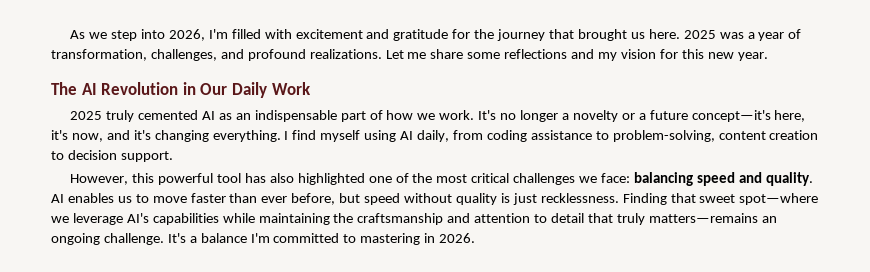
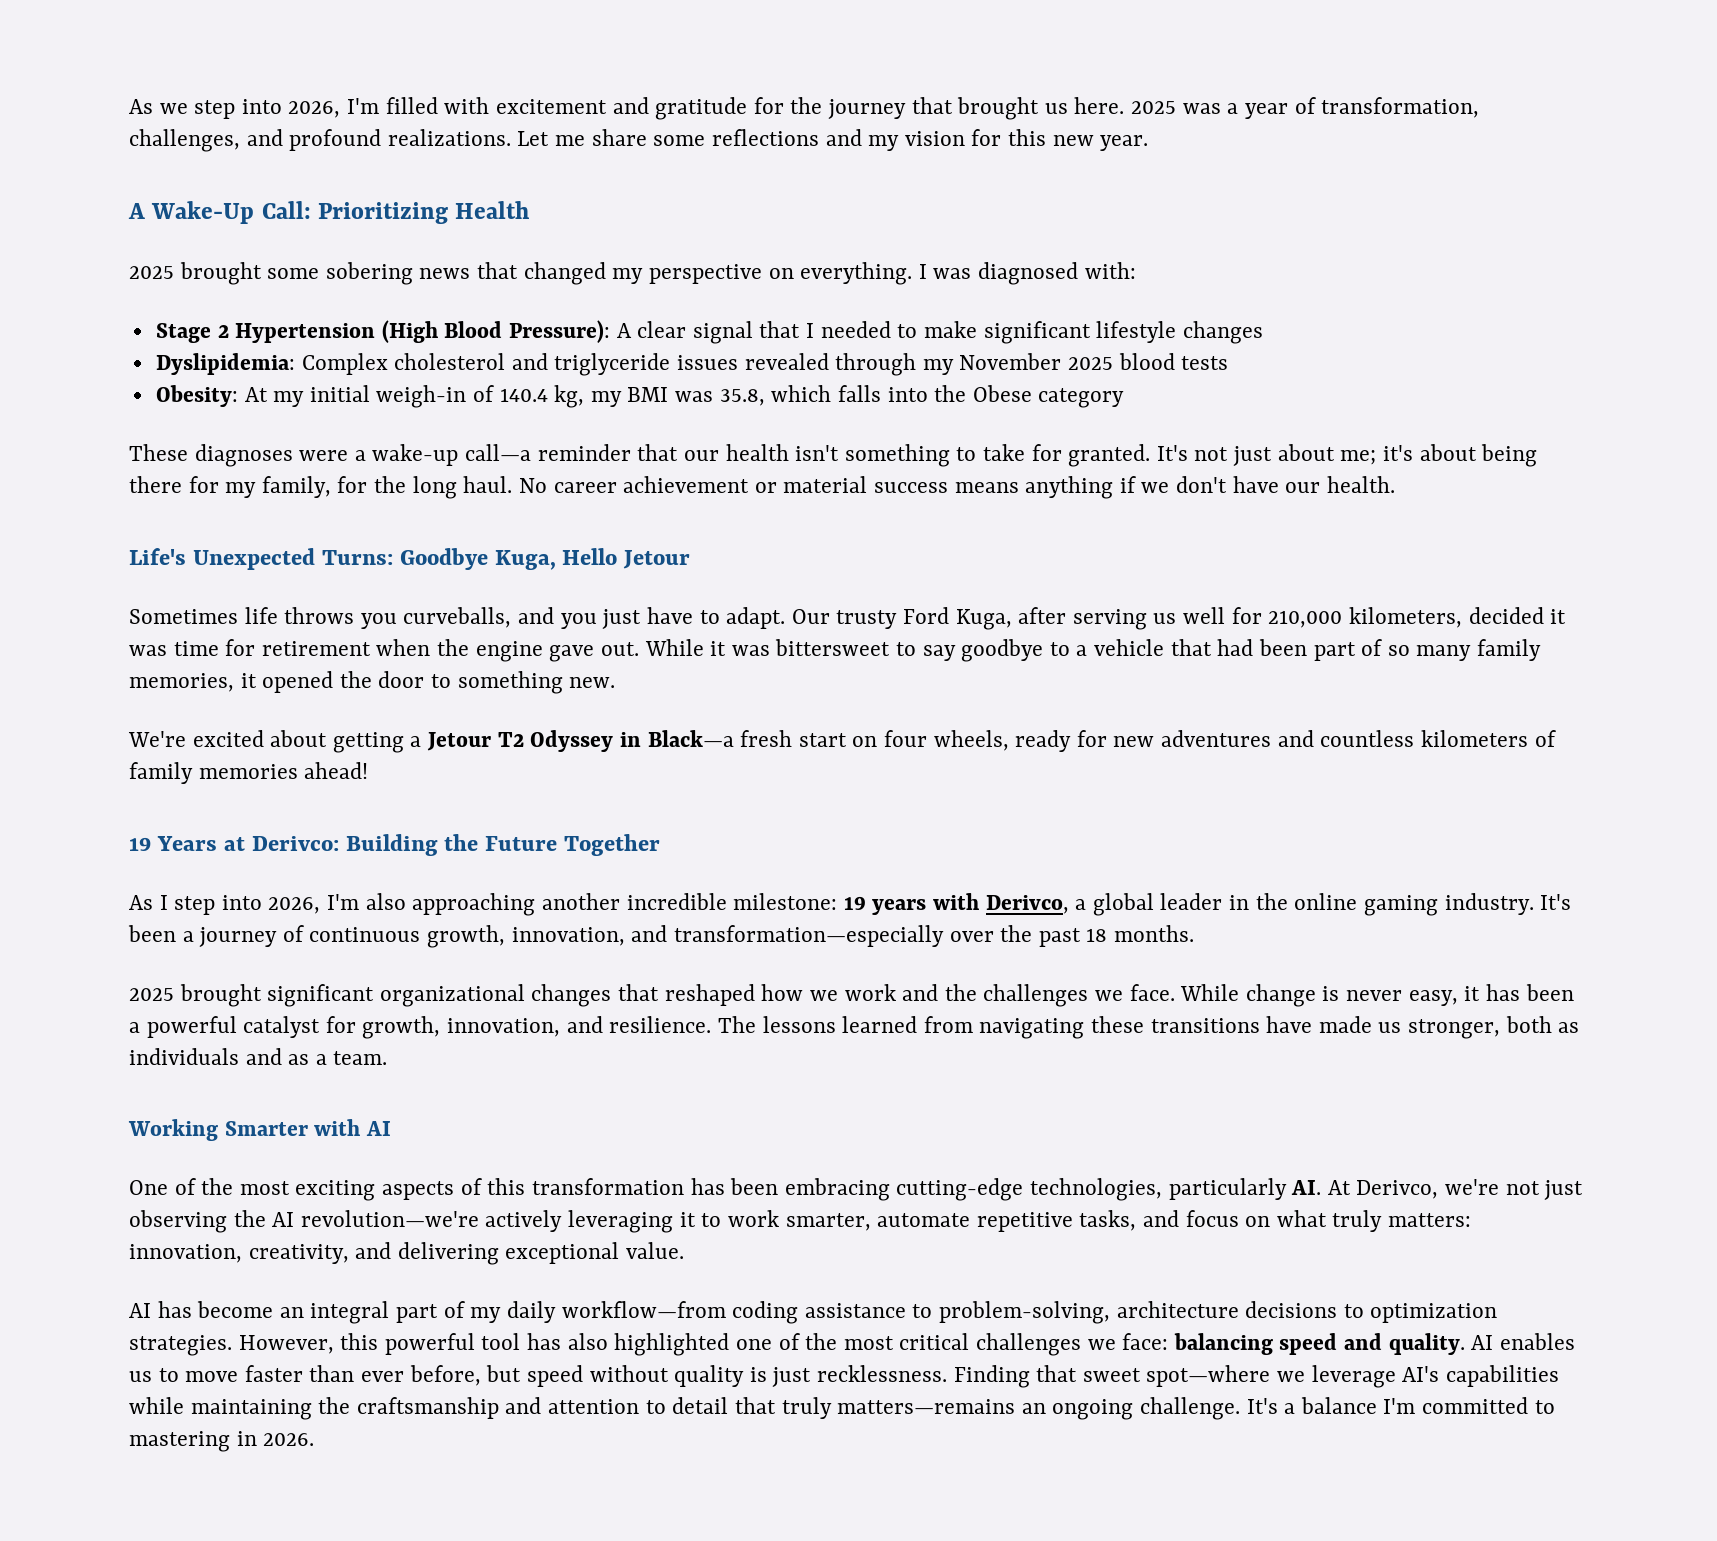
[51,82,311,98] [70,110,806,122] [51,130,819,142] [51,150,173,162] The AI Revolution in Our Daily Work // 2025 truly cemented AI as an indispensable part of how we work. It's no longer a novelty or a future concept—it's here, it's now, and it's changing everything. I find myself using AI daily, from coding assistance to problem-solving, content creation to decision support. // -> [128,201,530,224] [129,262,1136,285] [155,320,1263,344] [155,353,1229,376] [155,385,1125,408] [129,444,1538,467] [129,476,1395,499] [129,548,691,570] [129,607,1567,630] [129,639,1541,662] [129,671,616,694] [128,730,1556,753] [129,762,369,784] [129,834,661,856] [129,893,1572,916] [128,925,1194,948] [129,984,1574,1007] [129,1016,1580,1039] [129,1048,388,1065] [128,1119,391,1141] [129,1178,1584,1201] [129,1210,1472,1233] [129,1242,685,1265] [129,1301,1498,1324] [129,1335,232,1356] A Wake-Up Call: Prioritizing Health // 2025 brought some sobering news that changed my perspective on everything. I was diagnosed with: // Stage 2 Hypertension (High Blood Pressure): A clear signal that I needed to make significant lifestyle changes // Dyslipidemia: Complex cholesterol and triglyceride issues revealed through my November 2025 blood tests // Obesity: At my initial weigh-in of 140.4 kg, my BMI was 35.8, which falls into the Obese category // These diagnoses were a wake-up call—a reminder that our health isn't something to take for granted. It's not just about me; it's about being there for my family, for the long haul. No career achievement or material success means anything if we don't have our health. // Life's Unexpected Turns: Goodbye Kuga, Hello Jetour // Sometimes life throws you curveballs, and you just have to adapt. Our trusty Ford Kuga, after serving us well for 210,000 kilometers, decided it was time for retirement when the engine gave out. While it was bittersweet to say goodbye to a vehicle that had been part of so many family memories, it opened the door to something new. // We're excited about getting a Jetour T2 Odyssey in Black—a fresh start on four wheels, ready for new adventures and countless kilometers of family memories ahead! // 19 Years at Derivco: Building the Future Together // As I step into 2026, I'm also approaching another incredible milestone: 19 years with Derivco, a global leader in the online gaming industry. It's been a journey of continuous growth, innovation, and transformation—especially over the past 18 months. // 2025 brought significant organizational changes that reshaped how we work and the challenges we face. While change is never easy, it has been a powerful catalyst for growth, innovation, and resilience. The lessons learned from navigating these transitions have made us stronger, both as individuals and as a team. // Working Smarter with AI // One of the most exciting aspects of this transformation has been embracing cutting-edge technologies, particularly AI. At Derivco, we're not just observing the AI revolution—we're actively leveraging it to work smarter, automate repetitive tasks, and focus on what truly matters: innovation, creativity, and delivering exceptional value. // AI has become an integral part of my daily workflow—from coding assistance to problem-solving, architecture decisions to optimization strategies.

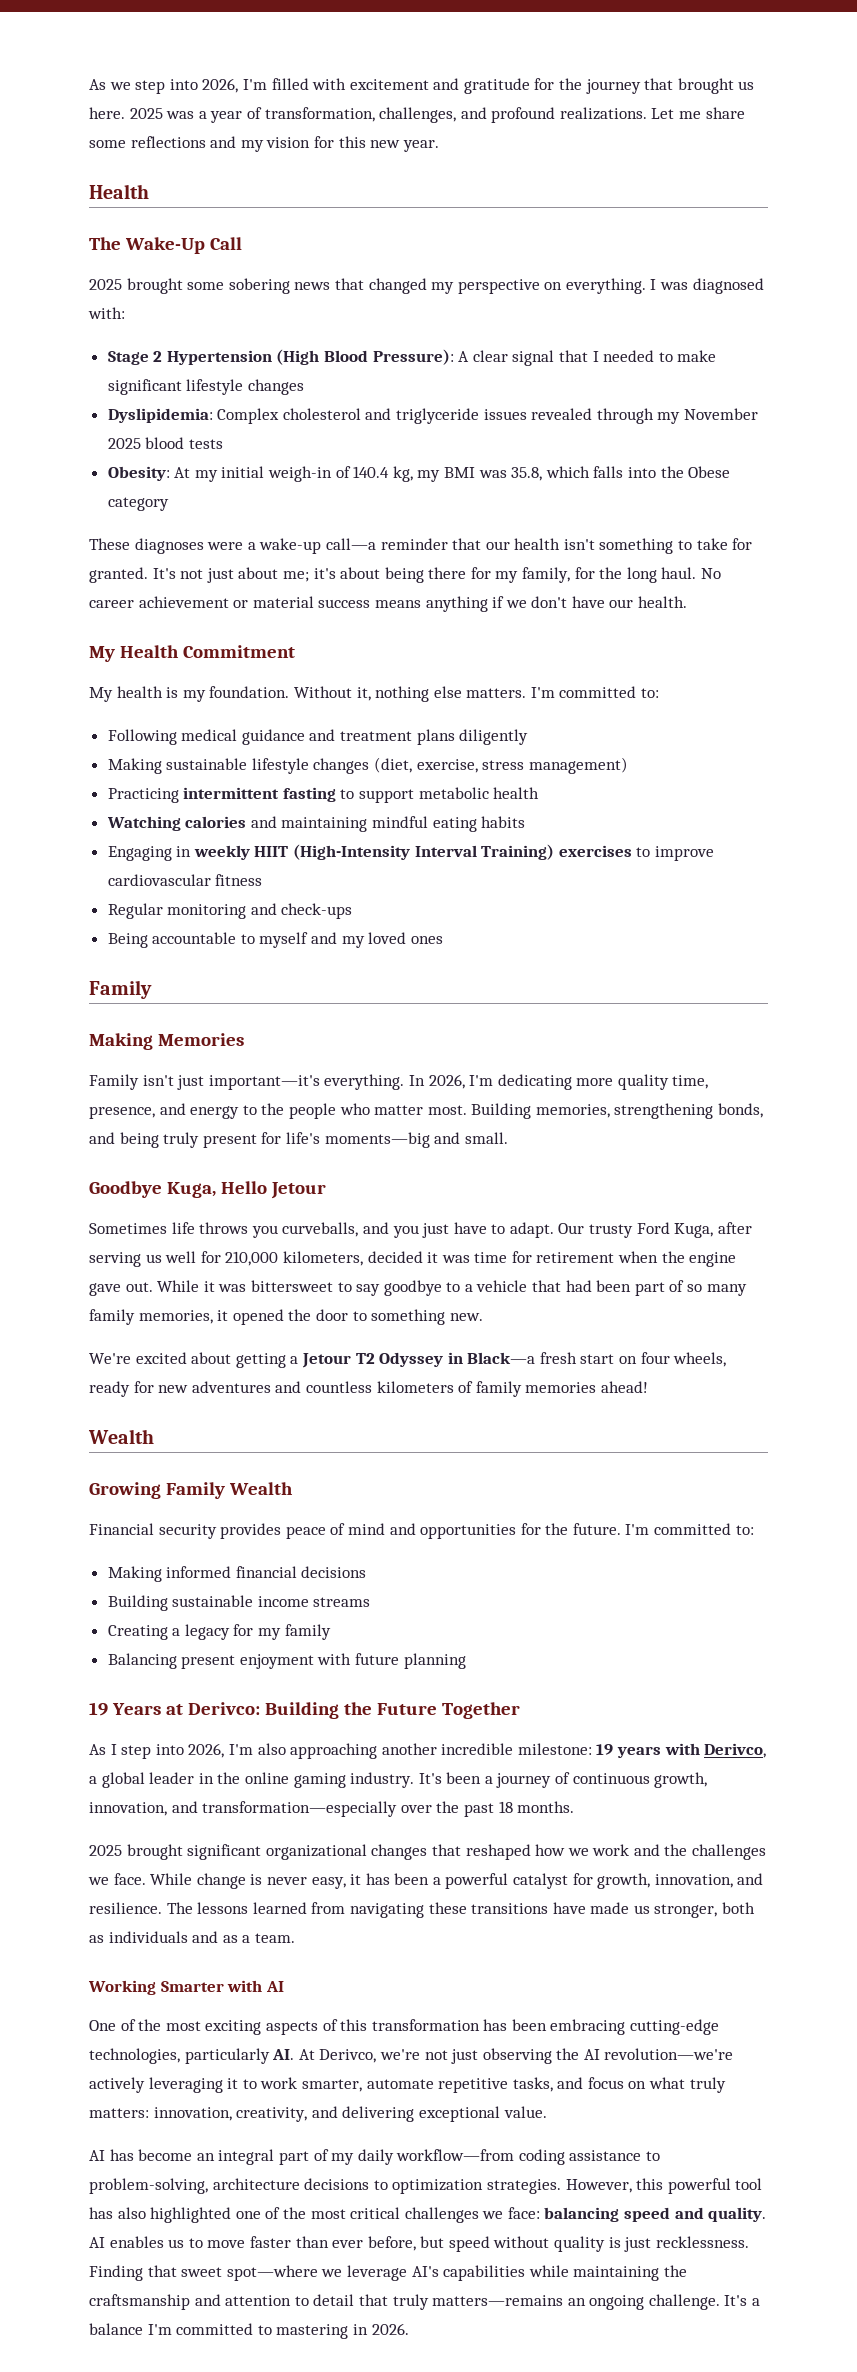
[128,201,530,224] A Wake-Up Call: Prioritizing Health -> [89,184,149,199] [89,237,242,254] Health // The Wake-Up Call
[129,548,393,570] Life's Unexpected Turns: -> [89,645,295,662] [89,686,660,702] [107,729,529,745] [107,757,628,774] [107,787,540,803] [106,816,526,832] [107,844,715,861] [107,874,263,886] [107,903,353,919] [107,932,443,948] [89,980,152,999] [89,1033,244,1050] [89,1074,709,1090] [89,1103,764,1119] [89,1132,508,1148] My Health Commitment // My health is my foundation. Without it, nothing else matters. I'm committed to: // Following medical guidance and treatment plans diligently // Making sustainable lifestyle changes (diet, exercise, stress management) // Practicing intermittent fasting to support metabolic health // Watching calories and maintaining mindful eating habits // Engaging in weekly HIIT (High-Intensity Interval Training) exercises to improve cardiovascular fitness // Regular monitoring and check-ups // Being accountable to myself and my loved ones // Family // Making Memories // Family isn't just important—it's everything. In 2026, I'm dedicating more quality time, presence, and energy to the people who matter most. Building memories, strengthening bonds, and being truly present for life's moments—big and small. //
(369, 770) none -> [88,1429,154,1444] [89,1482,293,1499] [89,1523,754,1539] [107,1566,367,1582] [107,1595,371,1611] [107,1624,331,1640] [107,1653,466,1669] // Wealth // Growing Family Wealth // Financial security provides peace of mind and opportunities for the future. I'm committed to: // Making informed financial decisions // Building sustainable income streams // Creating a legacy for my family // Balancing present enjoyment with future planning

